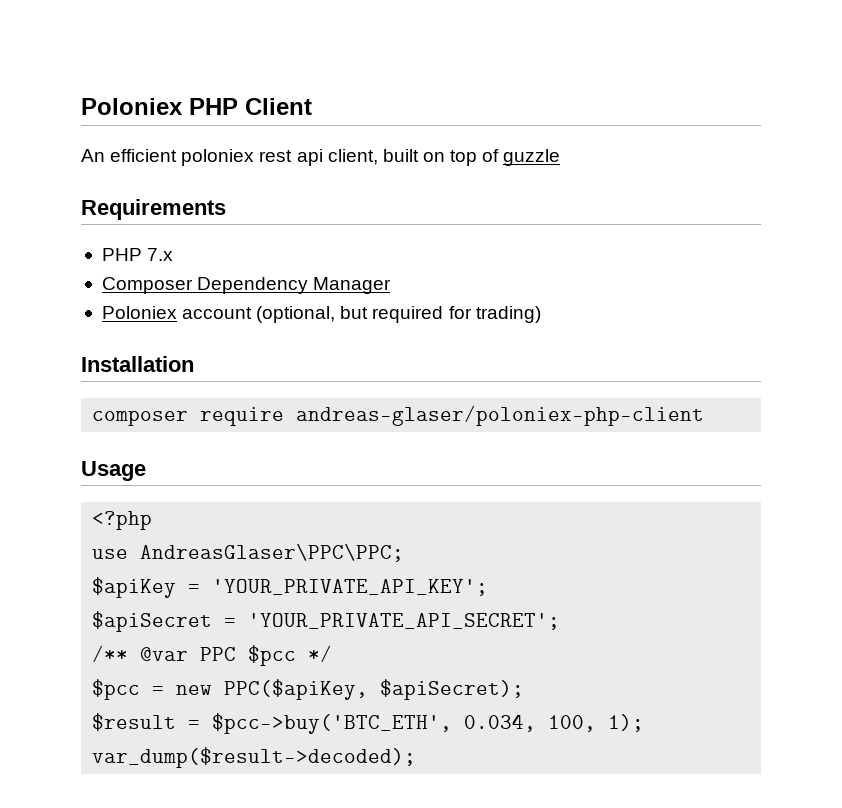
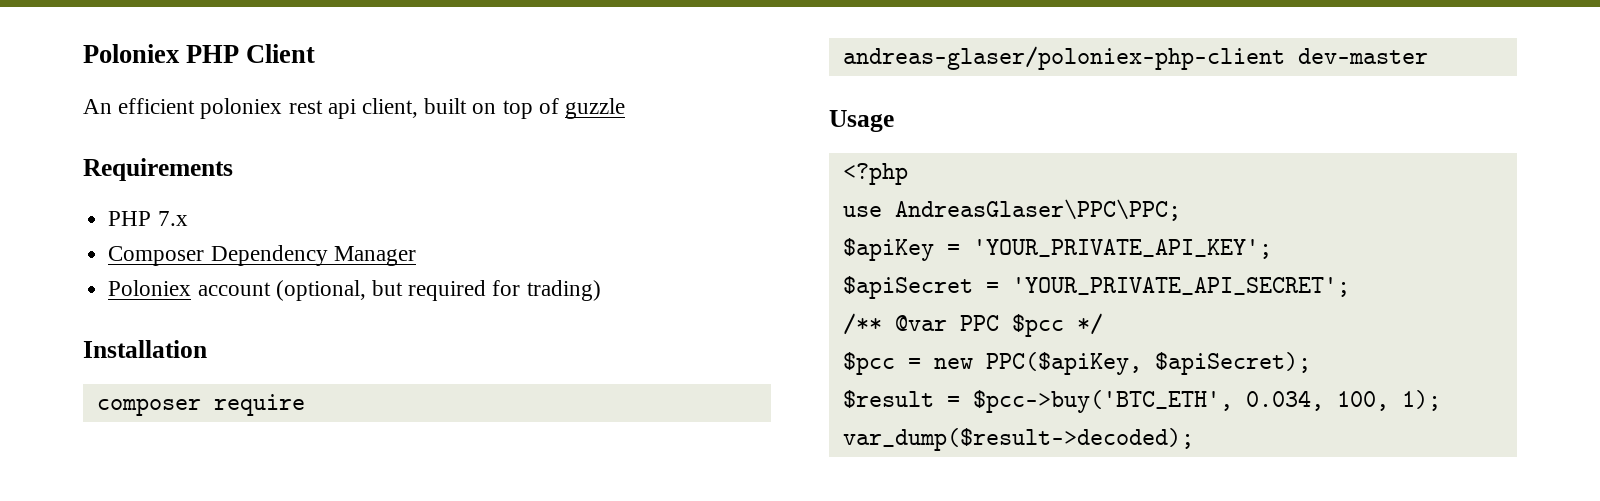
(705, 415) none -> [1297,48,1428,64] dev-master

